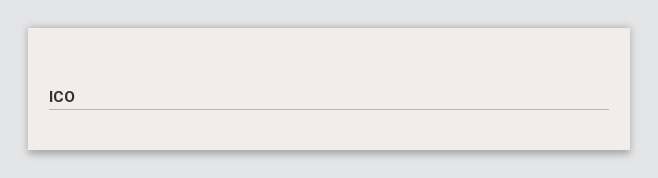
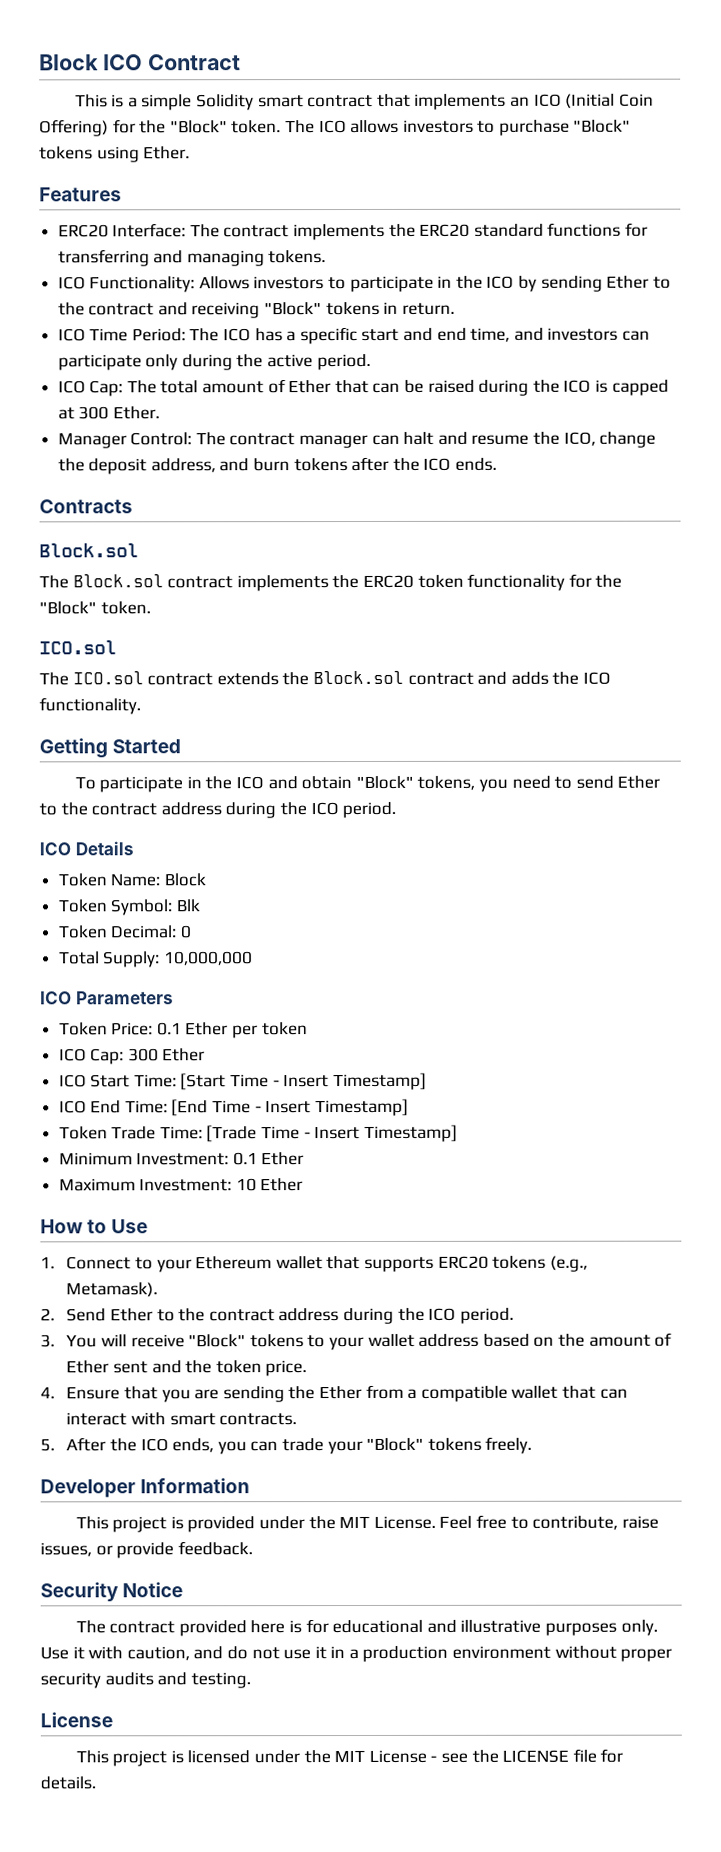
[49,91,75,102] ICO -> [39,54,241,71] [74,93,654,111] [39,119,632,137] [39,146,191,163] [39,187,122,202] [57,222,649,241] [57,249,327,267] [57,275,671,293] [57,301,455,319] [57,327,650,345] [57,353,371,371] [57,379,669,397] [57,406,160,420] [57,431,657,449] [57,456,498,475] [39,499,133,514] [39,543,139,558] [39,573,623,592] [39,601,151,615] [39,640,117,655] [39,670,611,686] [39,697,141,715] [39,738,182,759] [74,775,661,793] [39,801,397,819] [39,841,134,856] [57,873,206,887] [57,899,200,916] [57,925,192,939] [58,951,253,968] [40,991,174,1005] [58,1022,308,1039] [58,1048,206,1065] [58,1072,427,1091] [58,1098,409,1117] [58,1124,458,1143] [58,1152,305,1166] [58,1178,304,1192] [40,1219,149,1234] [40,1255,588,1273] [66,1282,159,1298] [40,1307,514,1325] [40,1332,673,1351] [66,1360,308,1377] [40,1384,628,1403] [66,1412,298,1426] [40,1436,533,1455] [40,1478,251,1498] [75,1514,659,1533] [40,1541,253,1559] [40,1582,184,1602] [75,1619,658,1637] [40,1645,673,1662] [40,1672,251,1689] [40,1712,113,1728] [75,1748,624,1767] [40,1776,96,1790] Block ICO Contract // This is a simple Solidity smart contract that implements an ICO (Initial Coin Offering) for the "Block" token. The ICO allows investors to purchase "Block" tokens using Ether. // Features // ERC20 Interface: The contract implements the ERC20 standard functions for transferring and managing tokens. // ICO Functionality: Allows investors to participate in the ICO by sending Ether to the contract and receiving "Block" tokens in return. // ICO Time Period: The ICO has a specific start and end time, and investors can participate only during the active period. // ICO Cap: The total amount of Ether that can be raised during the ICO is capped at 300 Ether. // Manager Control: The contract manager can halt and resume the ICO, change the deposit address, and burn tokens after the ICO ends. // Contracts // Block.sol // The Block.sol contract implements the ERC20 token functionality for the "Block" token. // ICO.sol // The ICO.sol contract extends the Block.sol contract and adds the ICO functionality. // Getting Started // To participate in the ICO and obtain "Block" tokens, you need to send Ether to the contract address during the ICO period. // ICO Details // Token Name: Block // Token Symbol: Blk // Token Decimal: 0 // Total Supply: 10,000,000 // ICO Parameters // Token Price: 0.1 Ether per token // ICO Cap: 300 Ether // ICO Start Time: [Start Time - Insert Timestamp] // ICO End Time: [End Time - Insert Timestamp] // Token Trade Time: [Trade Time - Insert Timestamp] // Minimum Investment: 0.1 Ether // Maximum Investment: 10 Ether // How to Use // 1. Connect to your Ethereum wallet that supports ERC20 tokens (e.g., Metamask). // 2. Send Ether to the contract address during the ICO period. // 3. You will receive "Block" tokens to your wallet address based on the amount of Ether sent and the token price. // 4. Ensure that you are sending the Ether from a compatible wallet that can interact with smart contracts. // 5. After the ICO ends, you can trade your "Block" tokens freely. // Developer Information // This project is provided under the MIT License. Feel free to contribute, raise issues, or provide feedback. // Security Notice // The contract provided here is for educational and illustrative purposes only. Use it with caution, and do not use it in a production environment without proper security audits and testing. // License // This project is licensed under the MIT License - see the LICENSE file for details.

